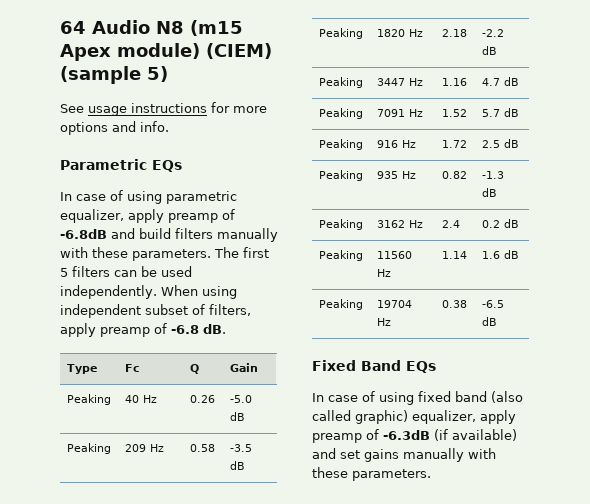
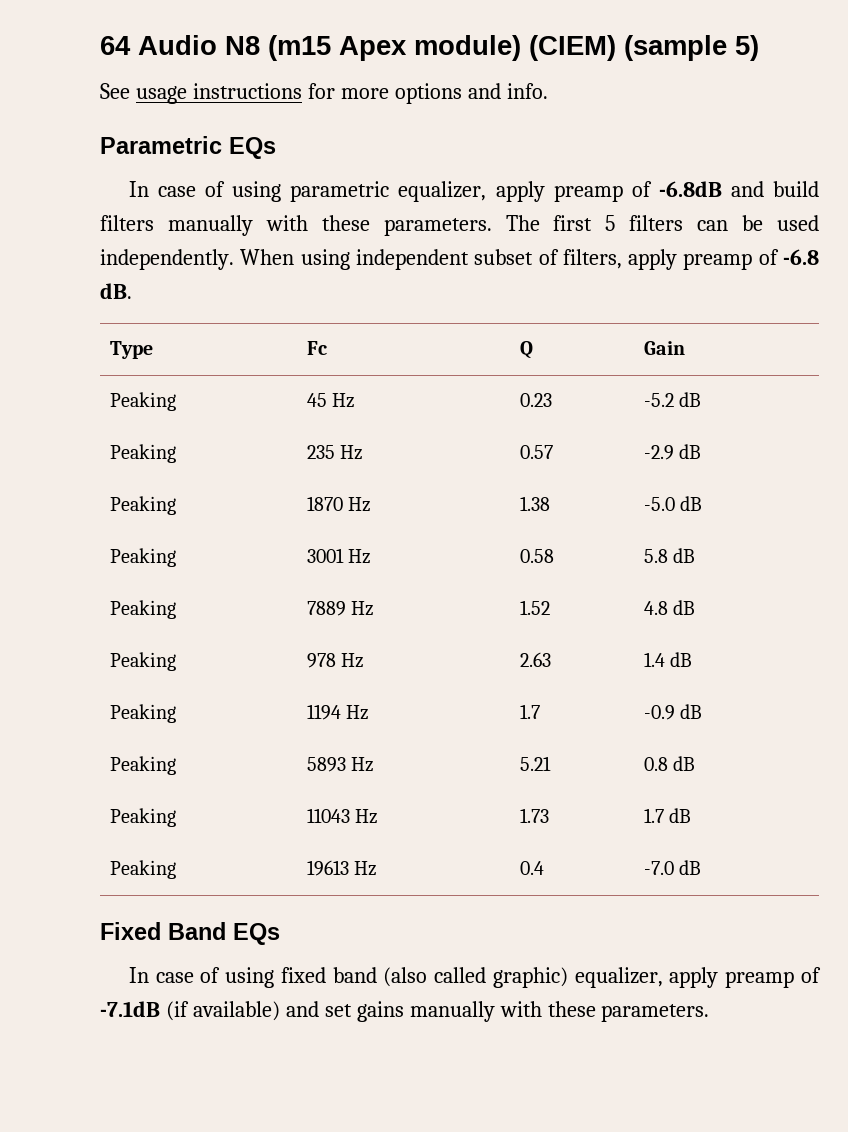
[124,395,157,403] [189,395,215,403] 40 Hz | 0.26 -> [306,393,356,408] [519,393,552,407] [643,392,702,407] [109,444,176,463] [306,445,364,460] [519,445,553,459] [643,444,702,460] [109,496,176,515] [306,496,372,512] [519,496,550,511] 45 Hz | 0.23 | -5.2 dB // Peaking | 235 Hz | 0.57 | -2.9 dB // Peaking | 1870 Hz | 1.38
[124,444,146,452] 209 -> [306,548,344,563] 3001
[229,444,252,452] [229,461,245,470] [318,28,363,39] [376,29,423,37] [441,29,467,37] [481,29,504,37] [481,46,497,55] [318,77,363,88] [376,78,423,86] [441,78,467,86] [481,77,519,86] [318,108,363,119] [376,109,423,117] [441,109,467,117] [481,108,519,117] [318,139,363,150] [376,140,416,148] [441,140,467,148] [481,139,519,148] [318,170,363,181] [376,171,416,179] [441,171,467,179] [481,171,504,179] [481,188,497,197] [318,219,363,230] [376,220,423,228] [441,220,460,228] [481,219,519,228] [318,250,363,261] [376,251,412,259] [376,269,391,277] [441,251,467,259] [481,250,519,259] [318,299,363,310] [376,300,412,308] [376,318,391,326] [441,300,467,308] [481,300,504,308] -3.5 dB // Peaking | 1820 Hz | 2.18 | -2.2 dB // Peaking | 3447 Hz | 1.16 | 4.7 dB // Peaking | 7091 Hz | 1.52 | 5.7 dB // Peaking | 916 Hz | 1.72 | 2.5 dB // Peaking | 935 Hz | 0.82 | -1.3 dB // Peaking | 3162 Hz | 2.4 | 0.2 dB // Peaking | 11560 Hz | 1.14 | 1.6 dB // Peaking | 19704 Hz | 0.38 | -6.5 -> [643,548,696,563] [109,600,176,619] [306,601,375,616] [519,600,550,615] [643,600,696,615] [109,652,176,671] [306,653,365,668] [519,652,551,667] [643,652,693,667] [109,704,176,723] [306,704,370,720] [519,704,540,719] [643,704,703,720] [109,756,176,775] [306,757,375,772] [519,756,551,771] [643,756,696,771] [109,808,176,827] [306,808,379,824] [519,808,549,823] [643,808,692,823] [109,860,176,879] [306,860,378,876] [519,861,544,875] [643,861,674,875] 5.8 dB // Peaking | 7889 Hz | 1.52 | 4.8 dB // Peaking | 978 Hz | 2.63 | 1.4 dB // Peaking | 1194 Hz | 1.7 | -0.9 dB // Peaking | 5893 Hz | 5.21 | 0.8 dB // Peaking | 11043 Hz | 1.73 | 1.7 dB // Peaking | 19613 Hz | 0.4 | -7.0
[383,430,430,440] -6.3dB -> [100,1001,160,1017] -7.1dB

